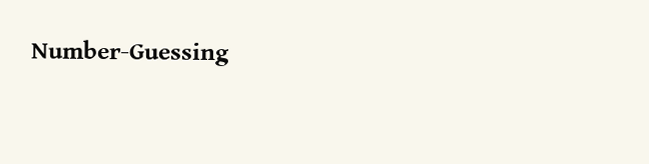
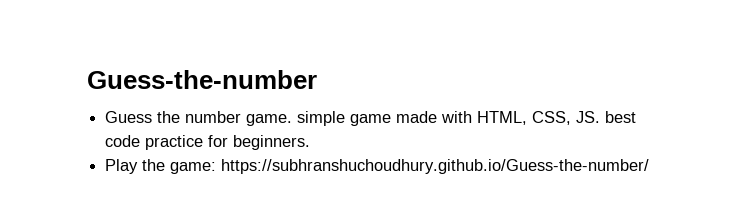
[31,39,230,67] Number-Guessing -> [87,70,317,89] [105,111,637,126] [105,135,311,150] [105,159,650,174] Guess-the-number // Guess the number game. simple game made with HTML, CSS, JS. best code practice for beginners. // Play the game: https://subhranshuchoudhury.github.io/Guess-the-number/

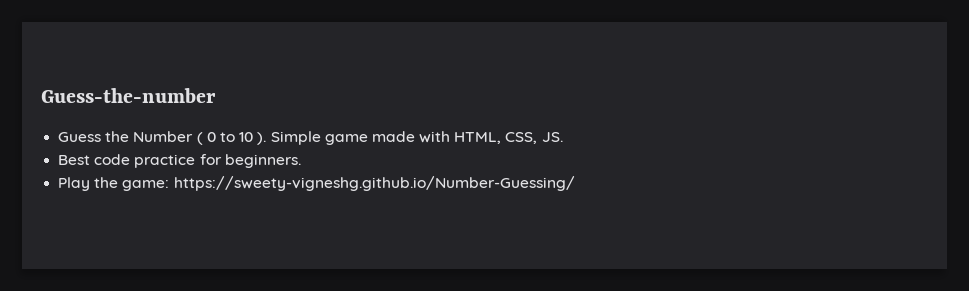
[185,111,346,126] number game. simple -> [133,131,321,145] Number ( 0 to 10 ). Simple
[605,111,637,123] best -> [58,155,91,165] // Best
[221,159,650,174] https://subhranshuchoudhury.github.io/Guess-the-number/ -> [173,176,575,191] https://sweety-vigneshg.github.io/Number-Guessing/

